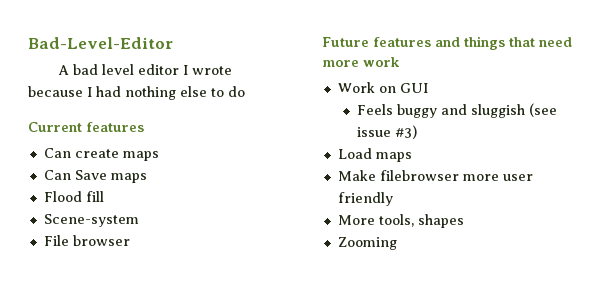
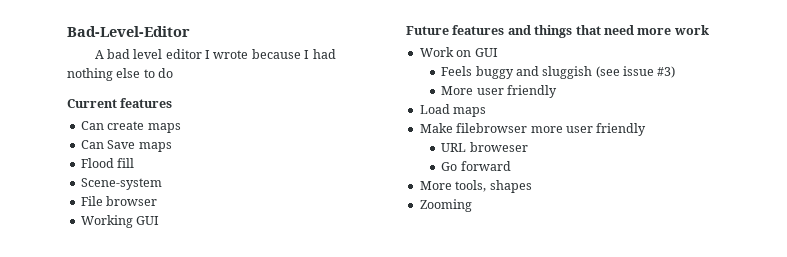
(130, 240) none -> [80,215,160,228] // Working GUI
(417, 132) none -> [441,85,557,98] // More user friendly
(393, 199) none -> [441,142,528,152] [441,161,511,171] // URL broweser // Go forward

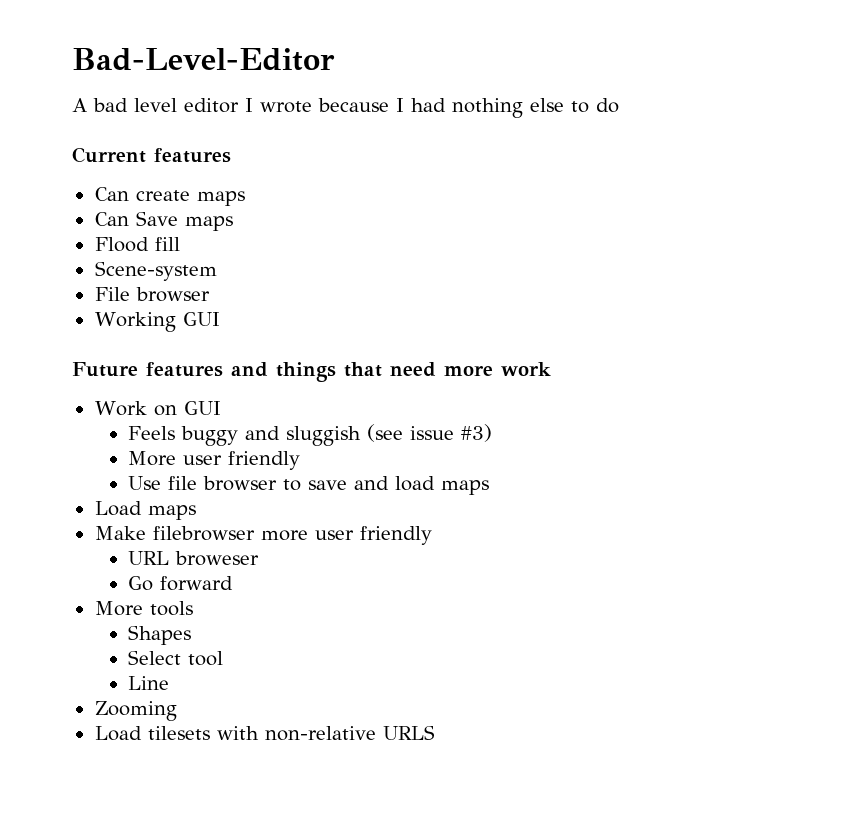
(557, 91) none -> [128,476,490,495] // Use file browser to save and load maps
[455,180,532,193] [419,199,472,212] tools, shapes // Zooming -> [149,601,193,616] [128,625,192,645] [128,650,224,666] [128,676,170,690] [94,701,177,721] [94,725,435,741] tools // Shapes // Select tool // Line // Zooming // Load tilesets with non-relative URLS

